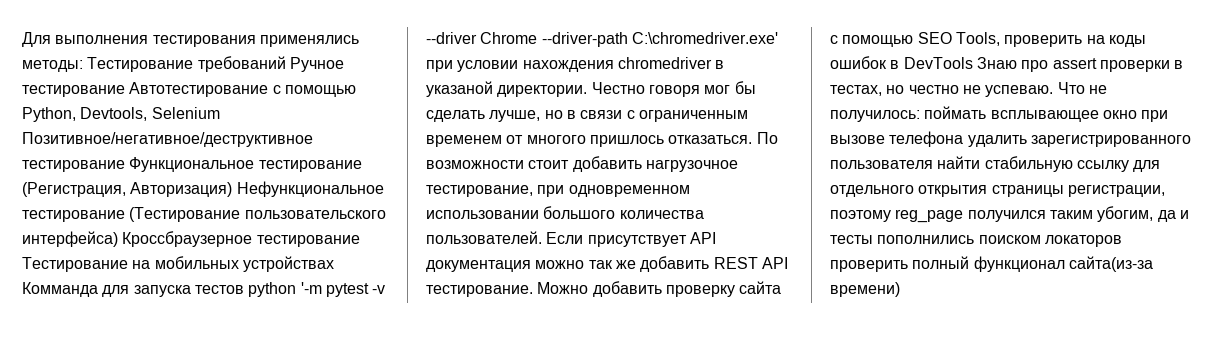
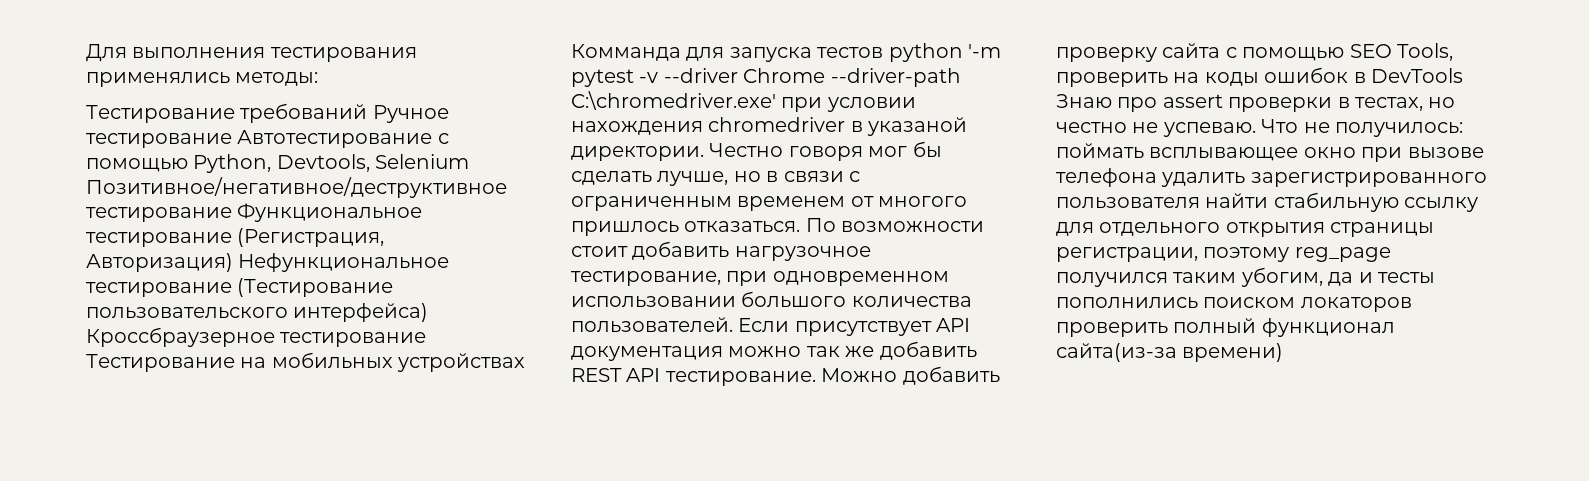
(83, 66) none -> (319, 79) //

